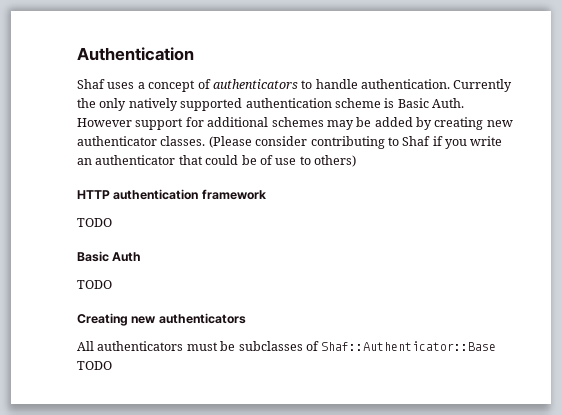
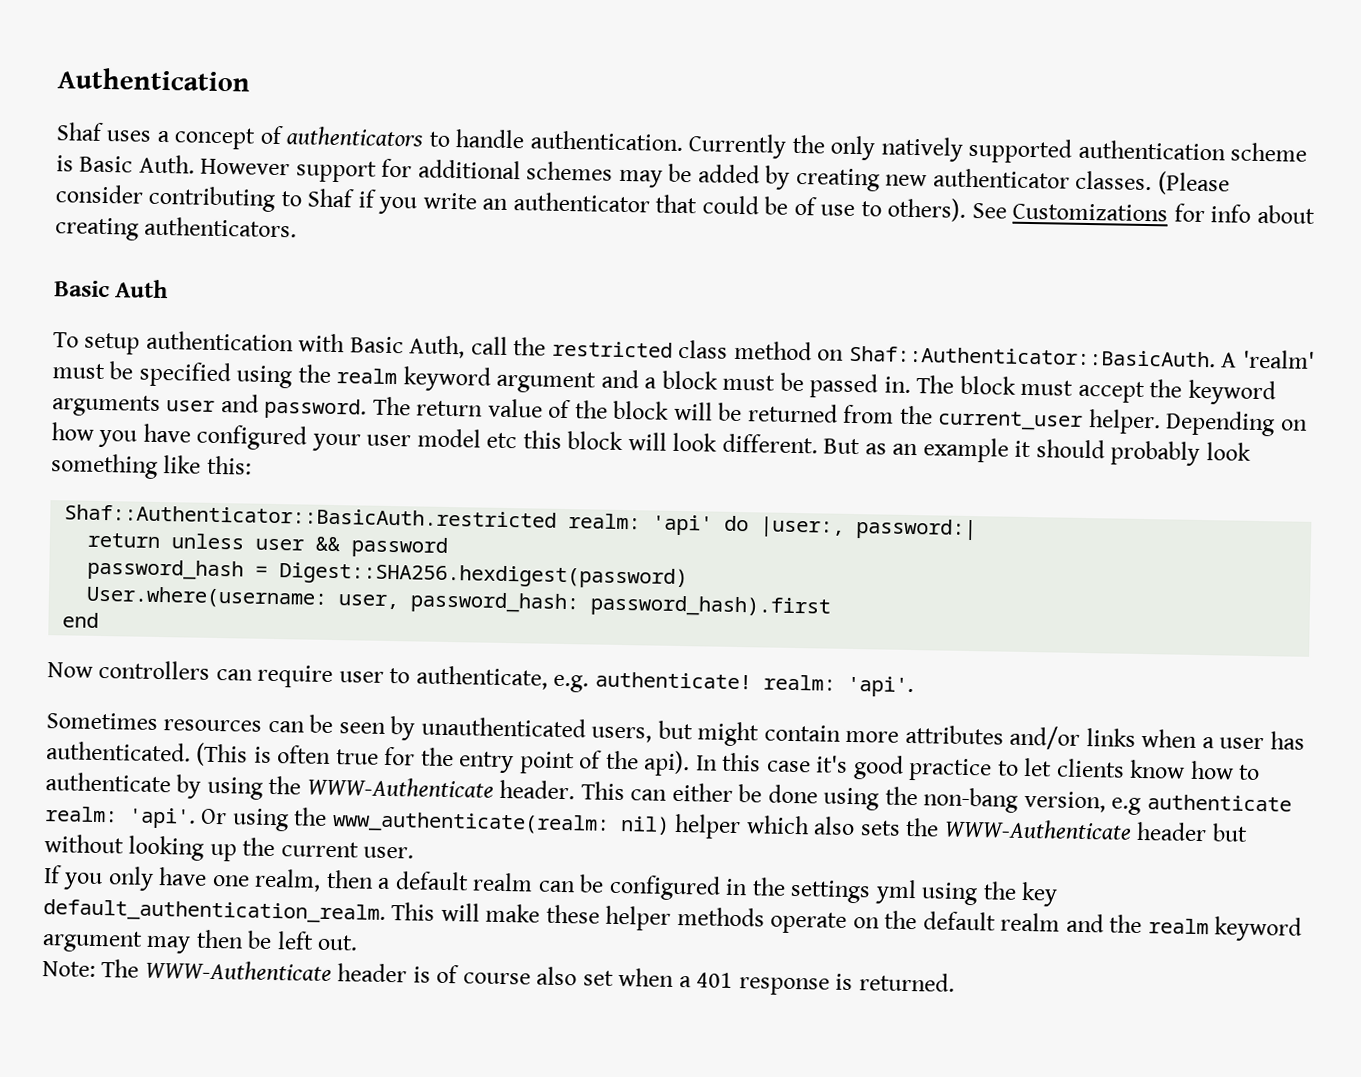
[314,155,356,167] [77,189,266,200] [77,218,112,227] [77,251,142,262] [77,280,112,289] [77,313,246,326] [77,341,497,351] [77,361,112,370] others) // HTTP authentication framework // TODO // Basic Auth // TODO // Creating new authenticators // All authenticators must be subclasses of Shaf::Authenticator::Base TODO -> [887,197,1315,224] [55,216,298,241] [54,279,169,299] [53,330,1315,369] [52,361,1276,406] [52,394,1308,437] [51,422,1251,466] [50,453,252,479] [64,504,978,541] [87,532,449,558] [87,558,689,590] [86,585,832,619] [62,612,100,628] [47,659,914,698] [46,712,1305,750] [46,741,1261,782] [45,772,1292,816] [45,806,1248,842] [44,834,415,862] [43,865,1059,907] [43,899,1303,942] [42,929,359,954] [42,959,955,996] others). See Customizations for info about creating authenticators. // Basic Auth // To setup authentication with Basic Auth, call the restricted class method on Shaf::Authenticator::BasicAuth. A 'realm' must be specified using the realm keyword argument and a block must be passed in. The block must accept the keyword arguments user and password. The return value of the block will be returned from the current_user helper. Depending on how you have configured your user model etc this block will look different. But as an example it should probably look something like this: // Shaf::Authenticator::BasicAuth.restricted realm: 'api' do |user:, password:| // return unless user && password // password_hash = Digest::SHA256.hexdigest(password) // User.where(username: user, password_hash: password_hash).first // end // Now controllers can require user to authenticate, e.g. authenticate! realm: 'api'. // Sometimes resources can be seen by unauthenticated users, but might contain more attributes and/or links when a user has authenticated. (This is often true for the entry point of the api). In this case it's good practice to let clients know how to authenticate by using the WWW-Authenticate header. This can either be done using the non-bang version, e.g authenticate realm: 'api'. Or using the www_authenticate(realm: nil) helper which also sets the WWW-Authenticate header but without looking up the current user. // If you only have one realm, then a default realm can be configured in the settings yml using the key default_authentication_realm. This will make these helper methods operate on the default realm and the realm keyword argument may then be left out. // Note: The WWW-Authenticate header is of course also set when a 401 response is returned.

